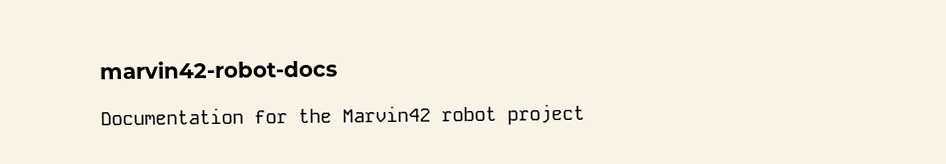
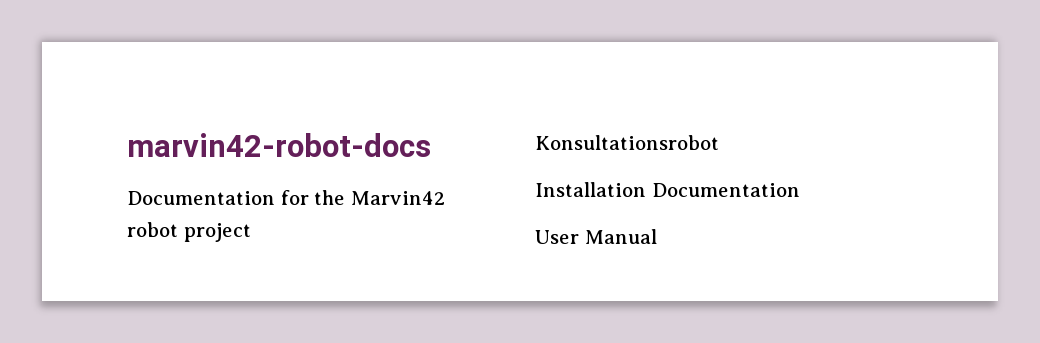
(585, 114) none -> [535,135,719,150] [535,182,800,197] [535,229,657,244] // Konsultationsrobot // Installation Documentation // User Manual

